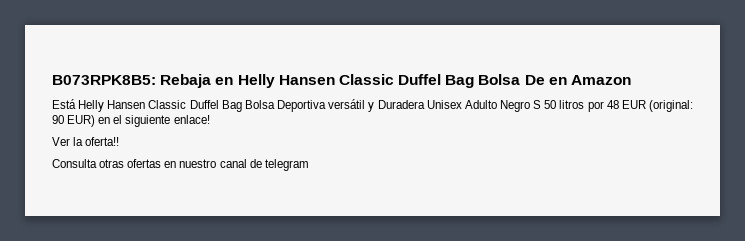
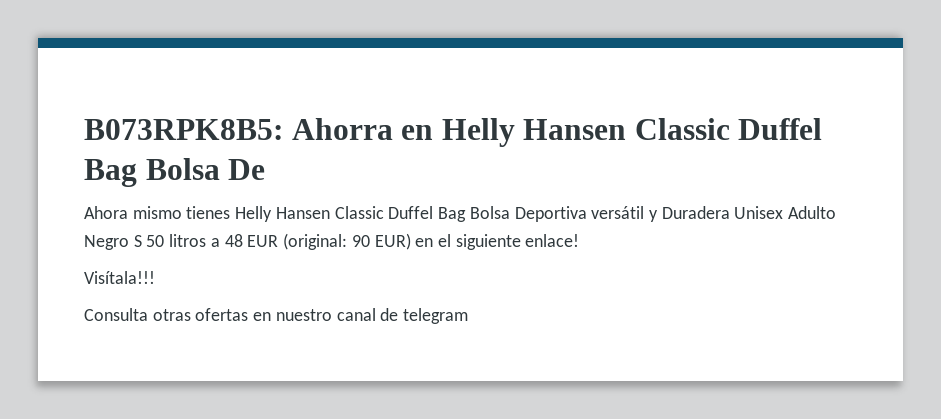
[160,74,212,88] Rebaja -> [291,118,393,140] Ahorra
[548,75,632,85] [52,99,76,109] en Amazon // Está -> [84,206,231,219] // Ahora mismo tienes
[587,101,604,112] por -> [210,238,220,247] a
[52,137,120,146] Ver la oferta!! -> [84,271,155,284] Visítala!!!

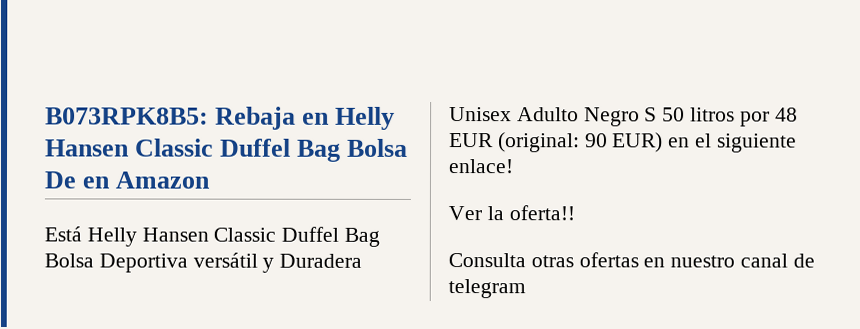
[291,118,393,140] Ahorra -> [215,106,297,130] Rebaja
[84,206,231,219] // Ahora mismo tienes -> [82,171,211,189] [44,226,82,242] en Amazon // Está
[210,238,220,247] a -> [739,111,770,127] por
[84,271,155,284] Visítala!!! -> [448,205,575,221] Ver la oferta!!

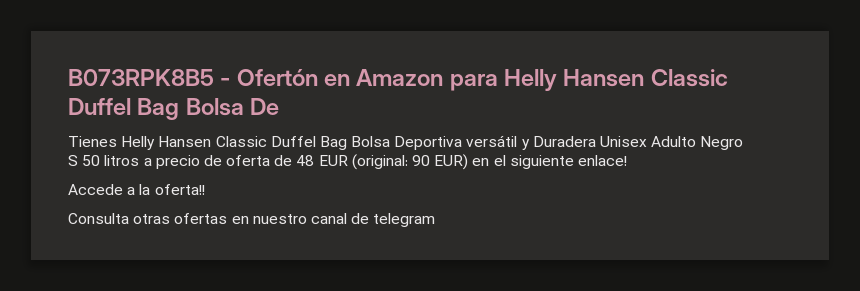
[45,106,331,130] B073RPK8B5: Rebaja en -> [68,69,498,91] B073RPK8B5 - Ofertón en Amazon para
[82,171,211,189] [44,226,82,242] en Amazon // Está -> [68,136,117,147] // Tienes
[739,111,770,127] por -> [143,155,293,169] a precio de oferta de
[448,206,482,221] Ver -> [68,184,136,195] Accede a

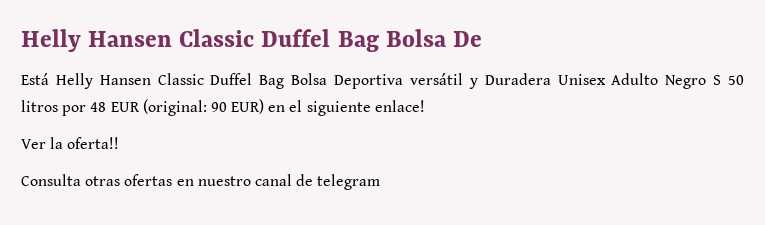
[68,69,498,91] B073RPK8B5 - Ofertón en Amazon para -> (21, 40) none
[68,136,117,147] Tienes -> [21,73,49,85] Está
[143,155,293,169] a precio de oferta de -> [62,105,87,116] por
[68,184,136,195] Accede a -> [21,139,46,149] Ver

